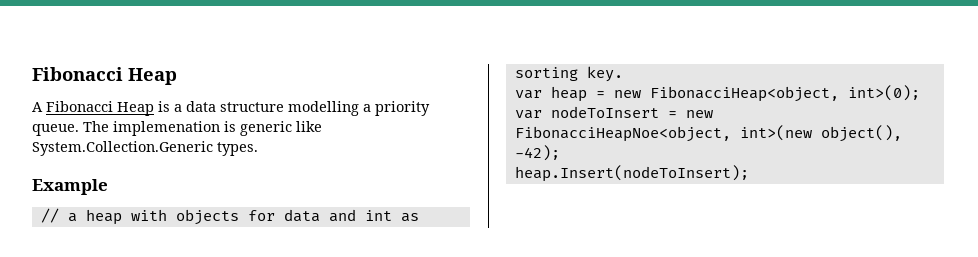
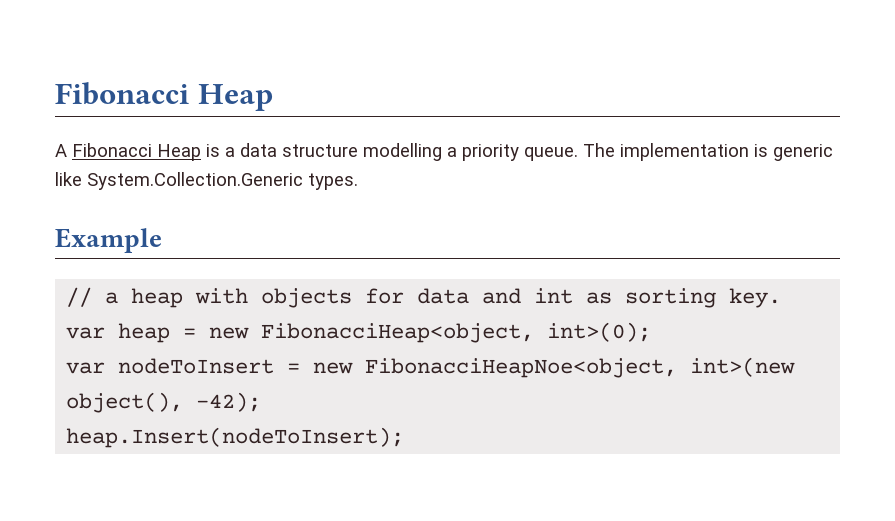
[113,121,220,136] implemenation -> [620,143,749,161] implementation

